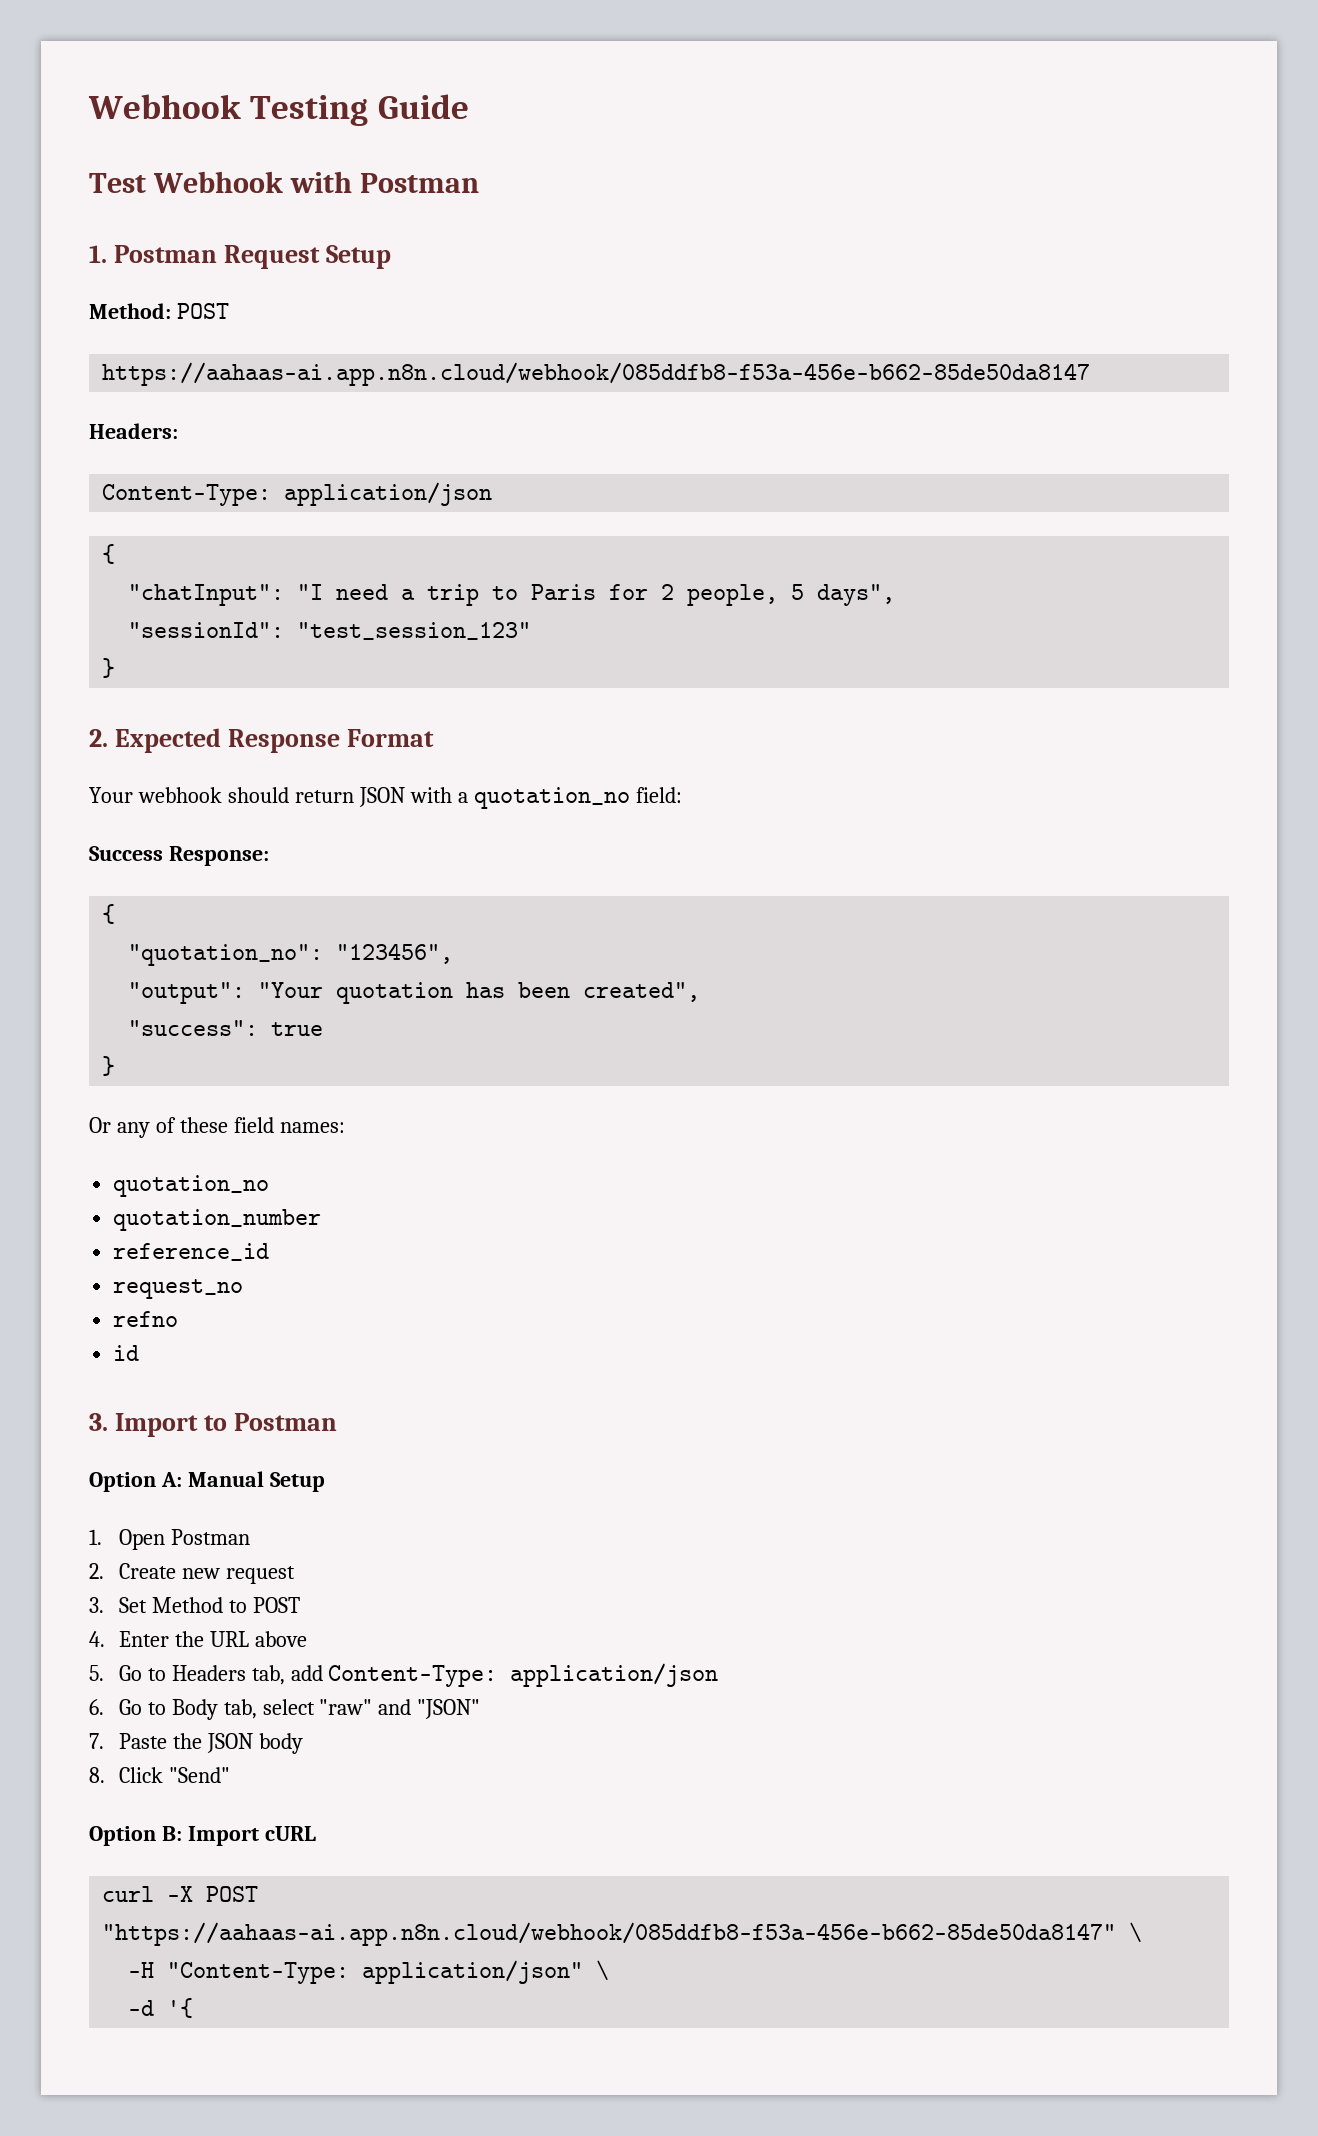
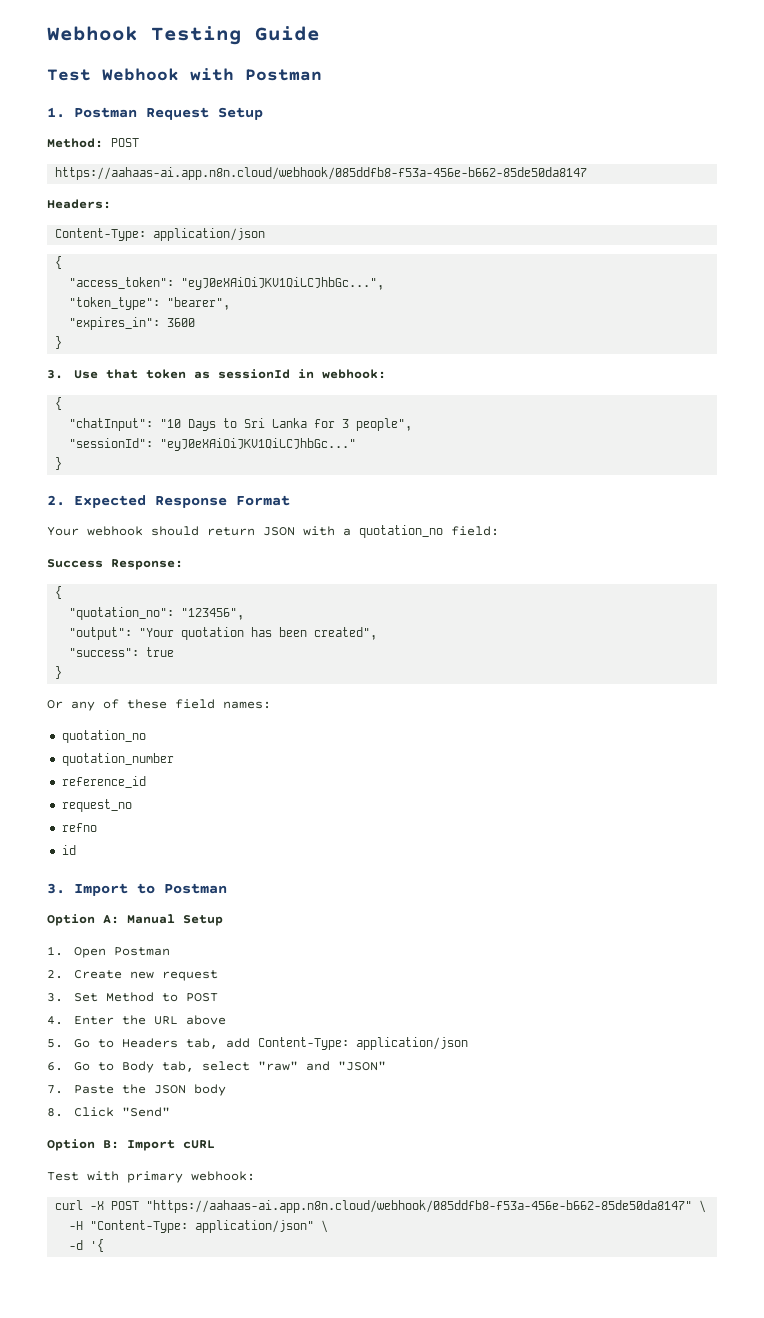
[128,584,896,606] "chatInput": "I need a trip to Paris for 2 people, 5 days", -> [69,277,385,290] [69,297,231,310] [69,317,196,330] [55,336,63,349] [47,369,386,379] [55,397,63,410] [69,418,413,431] "access_token": "eyJ0eXAiOiJKV1QiLCJhbGc...", // "token_type": "bearer", // "expires_in": 3600 // } // 3. Use that token as sessionId in webhook: // { // "chatInput": "10 Days to Sri Lanka for 3 people",
[297,622,532,640] "test_session_123" -> [160,438,357,451] "eyJ0eXAiOiJKV1QiLCJhbGc..."
(316, 1833) none -> [47,1171,255,1183] // Test with primary webhook:

